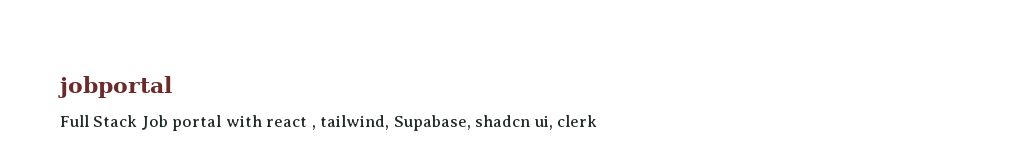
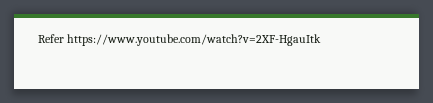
[58,76,172,98] [60,115,598,131] jobportal // Full Stack Job portal with react , tailwind, Supabase, shadcn ui, clerk -> [38,34,322,46] Refer https://www.youtube.com/watch?v=2XF-HgauItk

